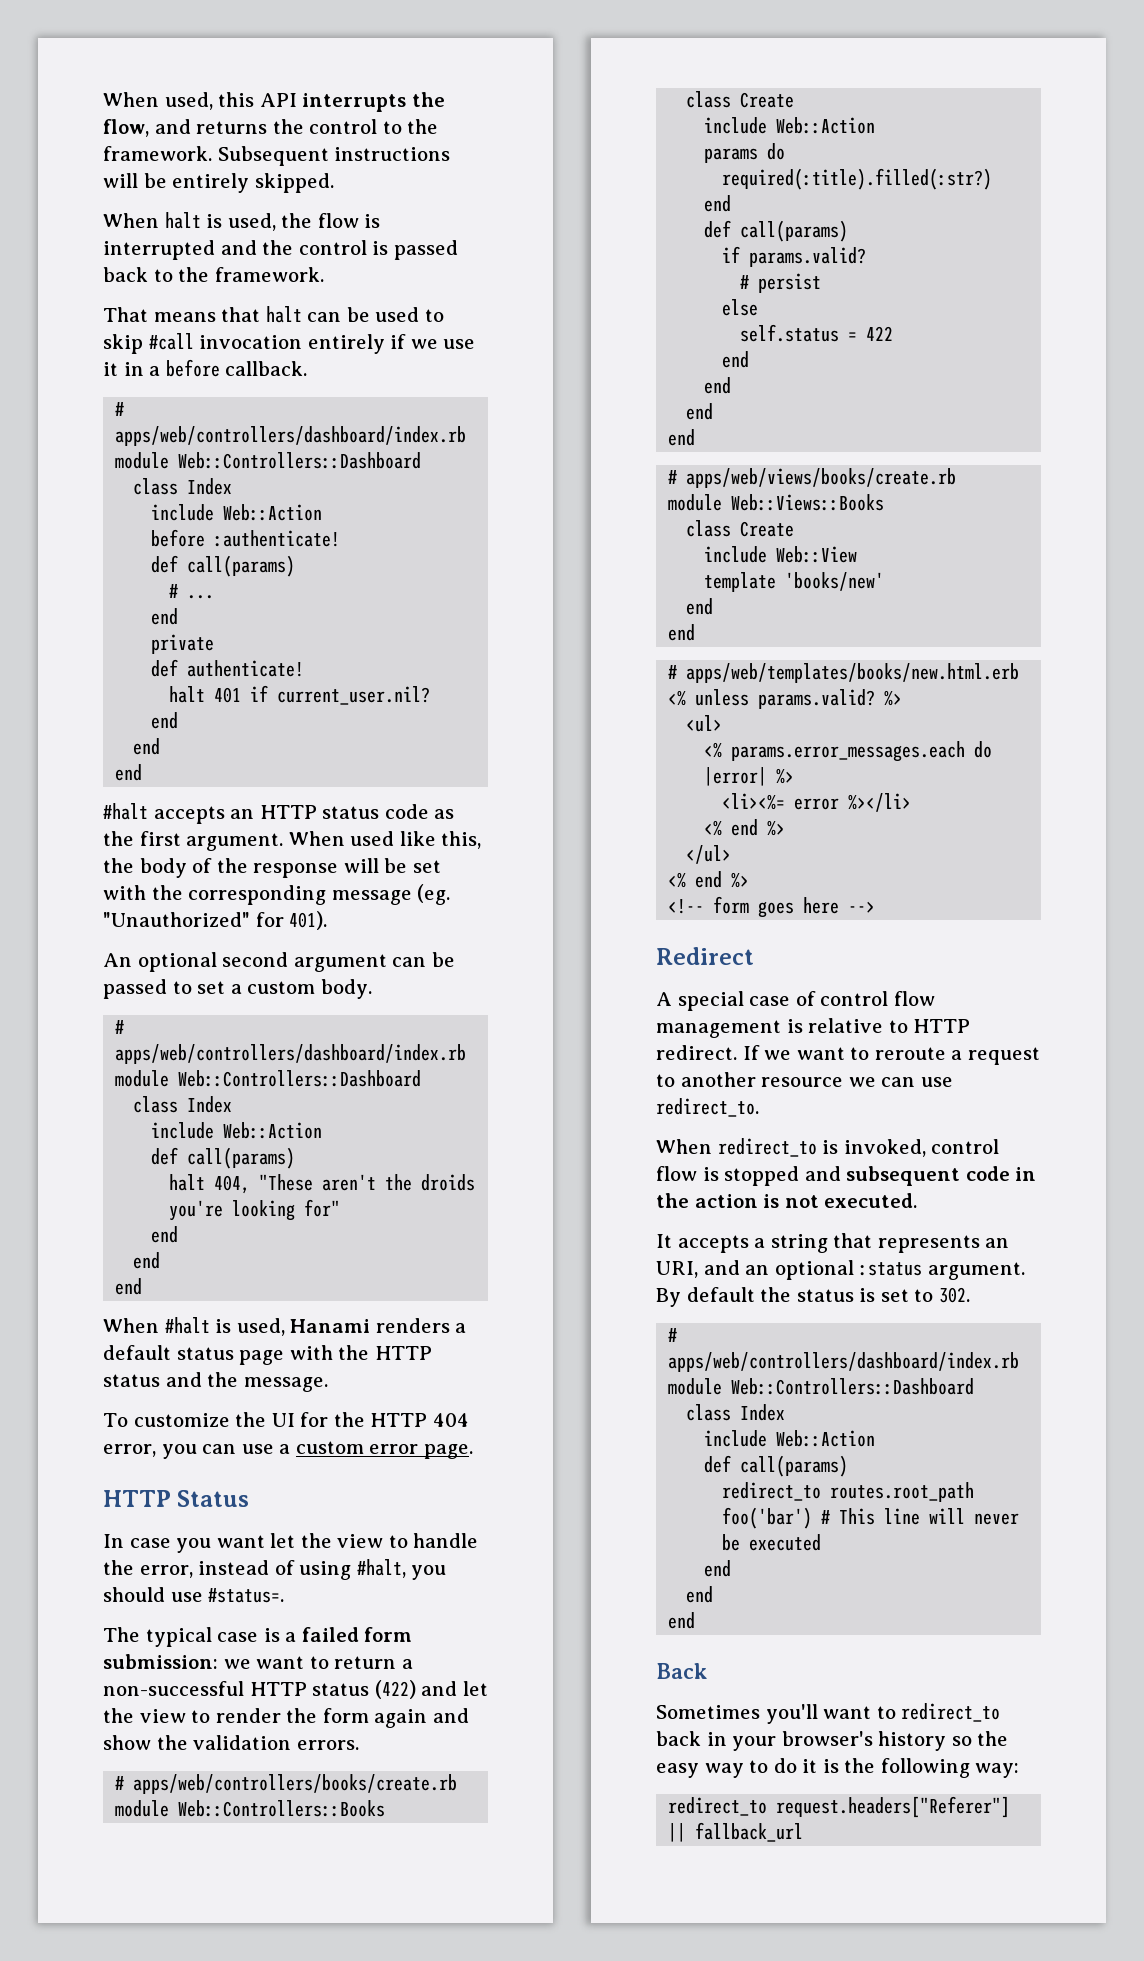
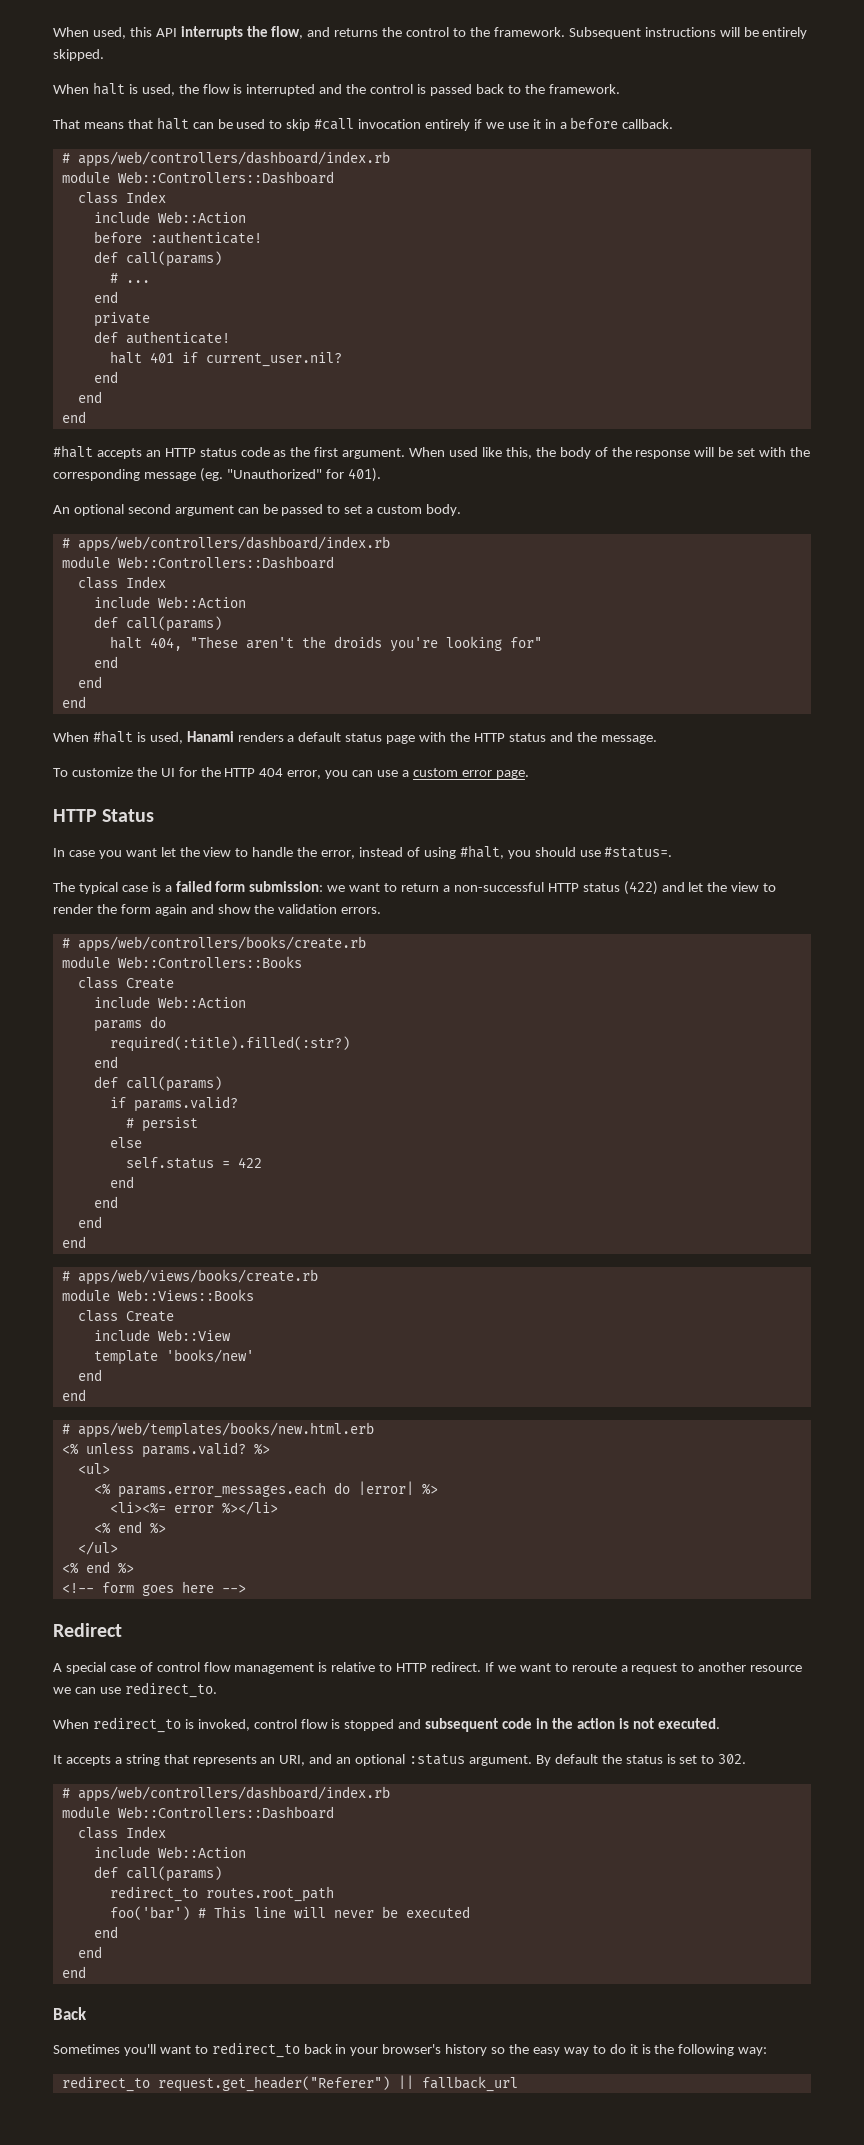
[776,1796,1011,1818] request.headers["Referer"] -> [157,2076,390,2092] request.get_header("Referer")

